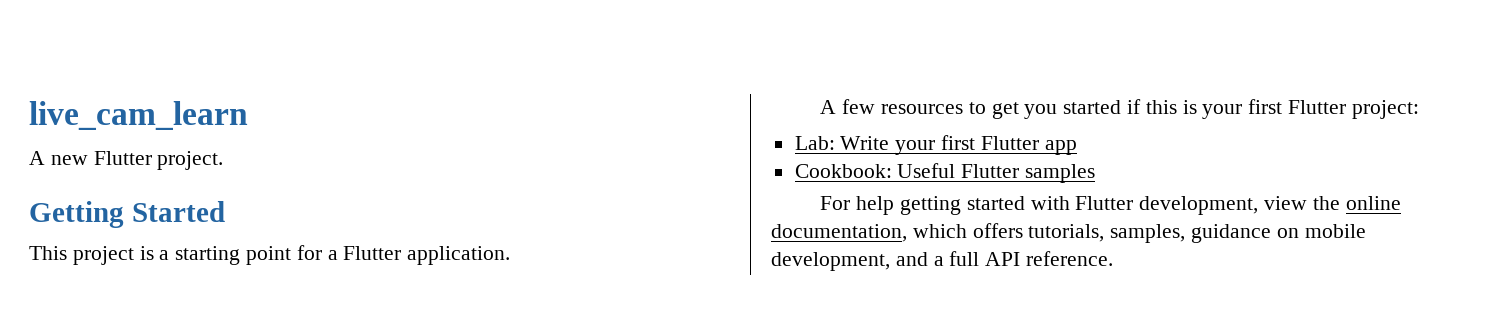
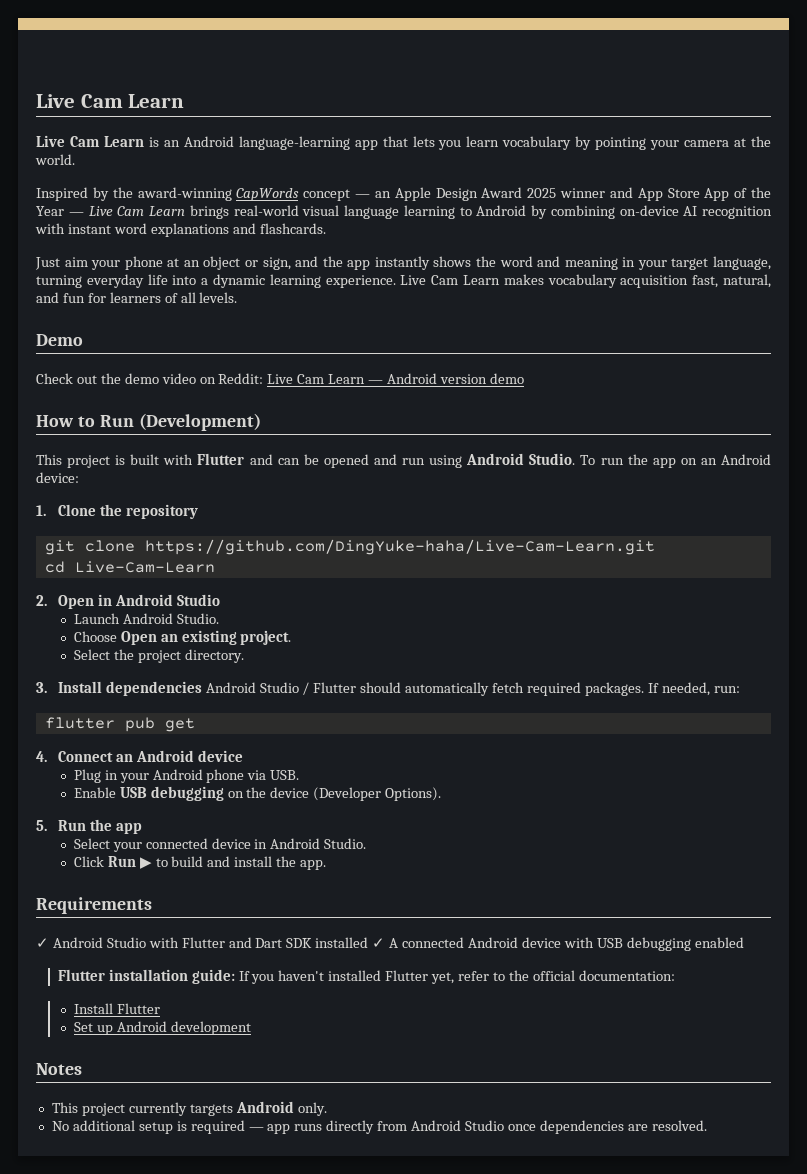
[29,101,248,130] [29,151,224,170] [29,201,225,228] [29,245,511,265] [820,99,1419,119] [794,135,1077,155] [794,163,1096,183] [820,196,1401,215] [771,223,1366,243] [771,251,1114,271] live_cam_learn // A new Flutter project. // Getting Started // This project is a starting point for a Flutter application. // A few resources to get you started if this is your first Flutter project: // Lab: Write your first Flutter app // Cookbook: Useful Flutter samples // For help getting started with Flutter development, view the online documentation, which offers tutorials, samples, guidance on mobile development, and a full API reference. -> [36,94,185,108] [36,135,772,150] [35,154,75,165] [36,187,772,201] [36,205,772,219] [35,223,326,237] [35,256,771,270] [36,274,771,288] [36,292,238,303] [36,334,83,346] [36,373,524,384] [36,413,261,431] [36,453,771,468] [36,472,79,483] [36,504,198,519] [44,539,655,555] [44,561,215,573] [36,594,220,609] [73,613,219,624] [73,630,292,645] [73,649,244,663] [36,681,740,696] [44,717,195,732] [36,750,243,762] [73,769,300,783] [73,786,442,801] [36,819,142,834] [73,838,367,852] [73,856,327,870] [36,897,152,914] [36,937,744,951] [57,969,675,984] [73,1003,160,1014] [73,1021,251,1035] [36,1063,82,1075] [51,1101,327,1116] [51,1120,707,1134] Live Cam Learn // Live Cam Learn is an Android language-learning app that lets you learn vocabulary by pointing your camera at the world. // Inspired by the award-winning CapWords concept — an Apple Design Award 2025 winner and App Store App of the Year — Live Cam Learn brings real-world visual language learning to Android by combining on-device AI recognition with instant word explanations and flashcards. // Just aim your phone at an object or sign, and the app instantly shows the word and meaning in your target language, turning everyday life into a dynamic learning experience. Live Cam Learn makes vocabulary acquisition fast, natural, and fun for learners of all levels. // Demo // Check out the demo video on Reddit: Live Cam Learn — Android version demo // How to Run (Development) // This project is built with Flutter and can be opened and run using Android Studio. To run the app on an Android device: // 1. Clone the repository // git clone https://github.com/DingYuke-haha/Live-Cam-Learn.git // cd Live-Cam-Learn // 2. Open in Android Studio // Launch Android Studio. // Choose Open an existing project. // Select the project directory. // 3. Install dependencies Android Studio / Flutter should automatically fetch required packages. If needed, run: // flutter pub get // 4. Connect an Android device // Plug in your Android phone via USB. // Enable USB debugging on the device (Developer Options). // 5. Run the app // Select your connected device in Android Studio. // Click Run ▶ to build and install the app. // Requirements // ✓ Android Studio with Flutter and Dart SDK installed ✓ A connected Android device with USB debugging enabled // Flutter installation guide: If you haven't installed Flutter yet, refer to the official documentation: // Install Flutter // Set up Android development // Notes // This project currently targets Android only. // No additional setup is required — app runs directly from Android Studio once dependencies are resolved.

